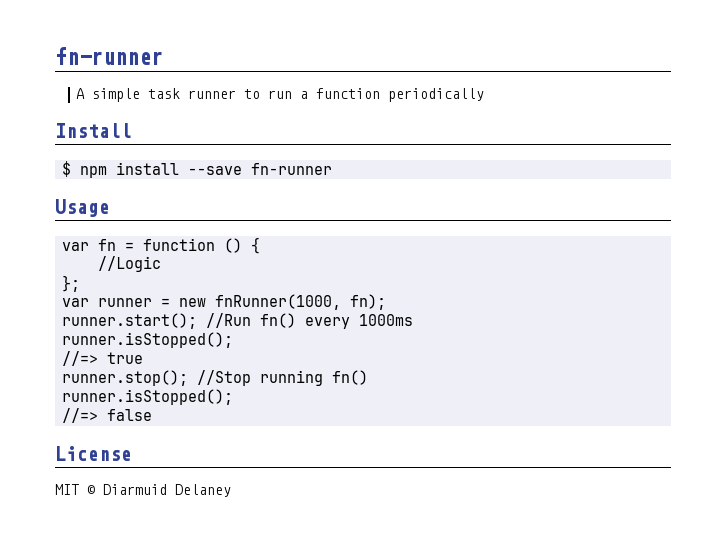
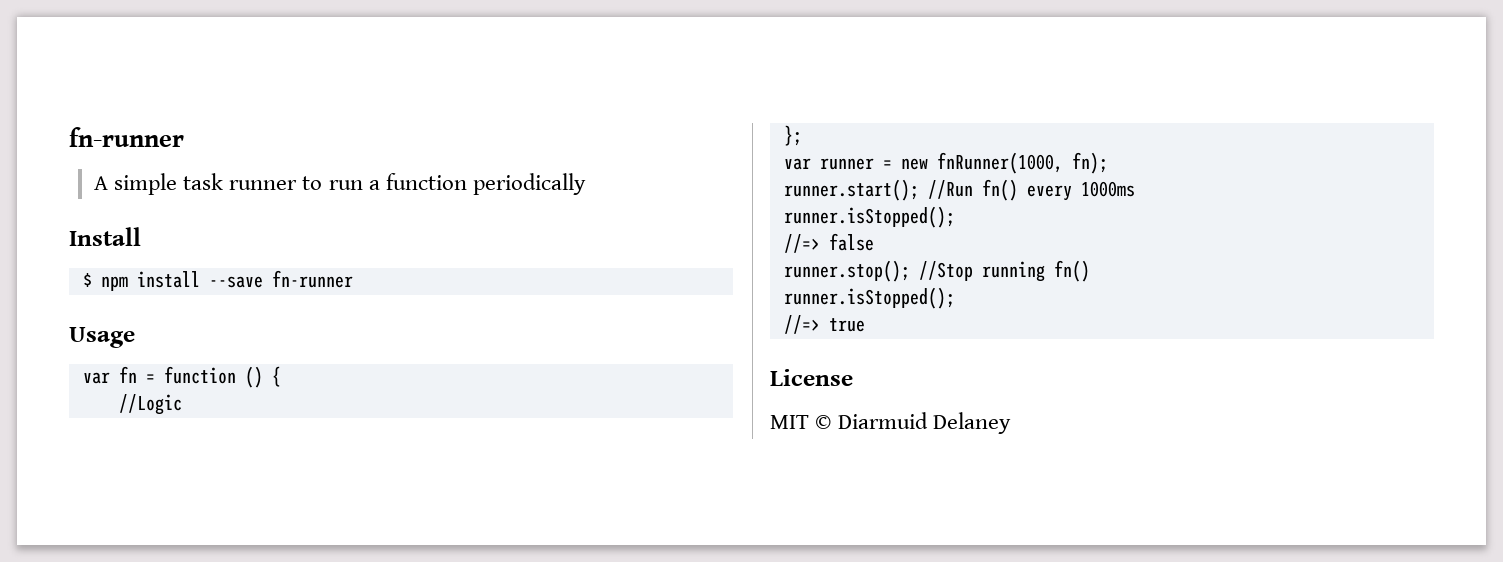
[107,352,144,364] true -> [828,233,874,251] false
[107,409,153,421] false -> [828,318,865,332] true

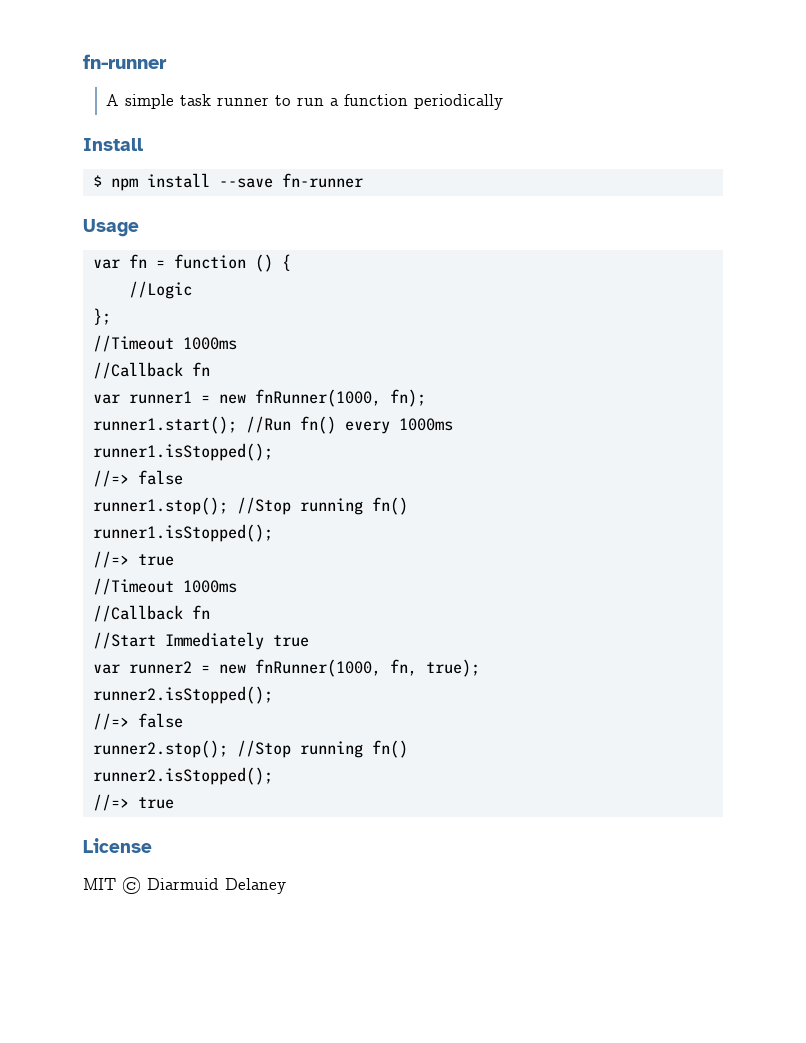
[783,158,874,170] // var runner -> [92,335,237,352] [92,362,210,379] [92,391,192,404] // //Timeout 1000ms // //Callback fn // var runner1
[783,179,919,201] runner.start(); -> [92,416,237,434] runner1.start();
[783,206,955,228] [783,233,874,253] [783,260,1090,282] [783,287,955,309] runner.isStopped(); // //=> false // runner.stop(); //Stop running fn() // runner.isStopped(); -> [92,443,273,461] [92,470,183,487] [92,497,408,515] [92,524,273,542] [92,551,174,568] [92,578,237,595] [92,605,210,622] [92,632,309,650] [92,659,480,677] [92,686,273,704] [92,713,183,730] [92,740,408,758] [92,767,273,785] runner1.isStopped(); // //=> false // runner1.stop(); //Stop running fn() // runner1.isStopped(); // //=> true // //Timeout 1000ms // //Callback fn // //Start Immediately true // var runner2 = new fnRunner(1000, fn, true); // runner2.isStopped(); // //=> false // runner2.stop(); //Stop running fn() // runner2.isStopped();

